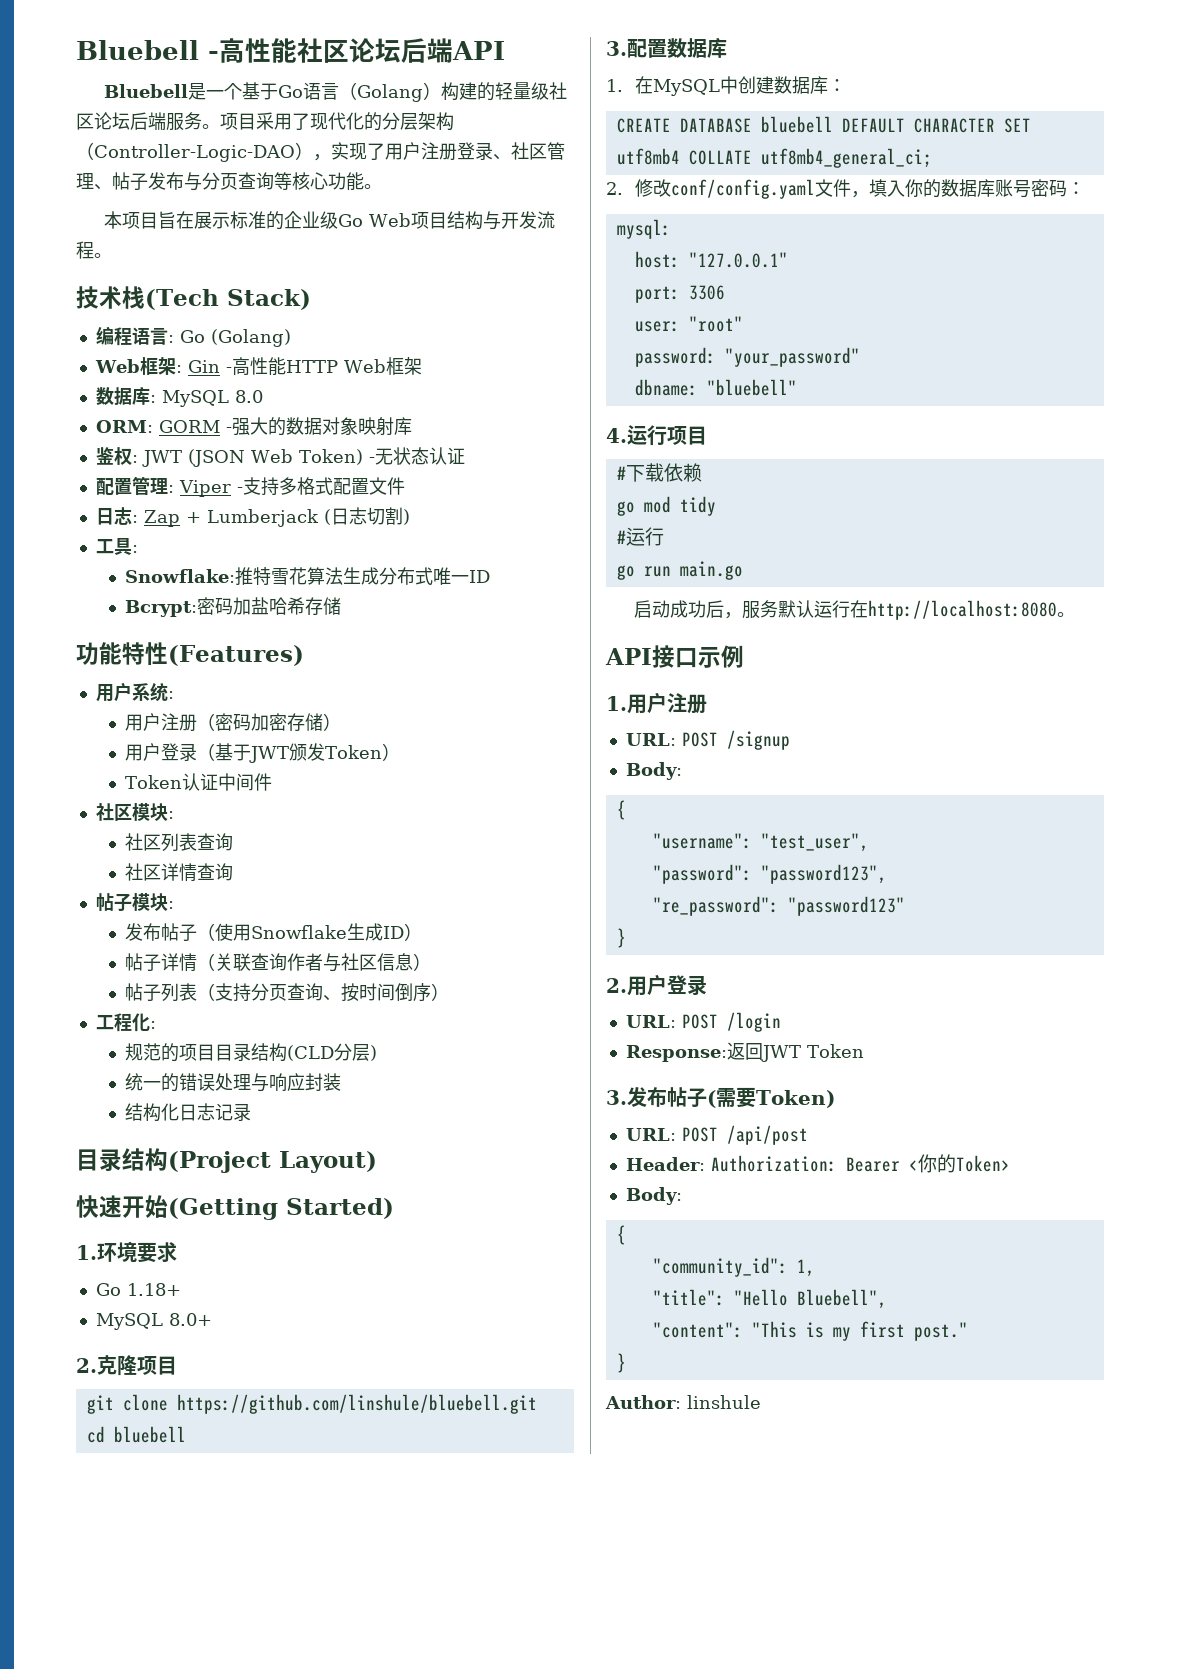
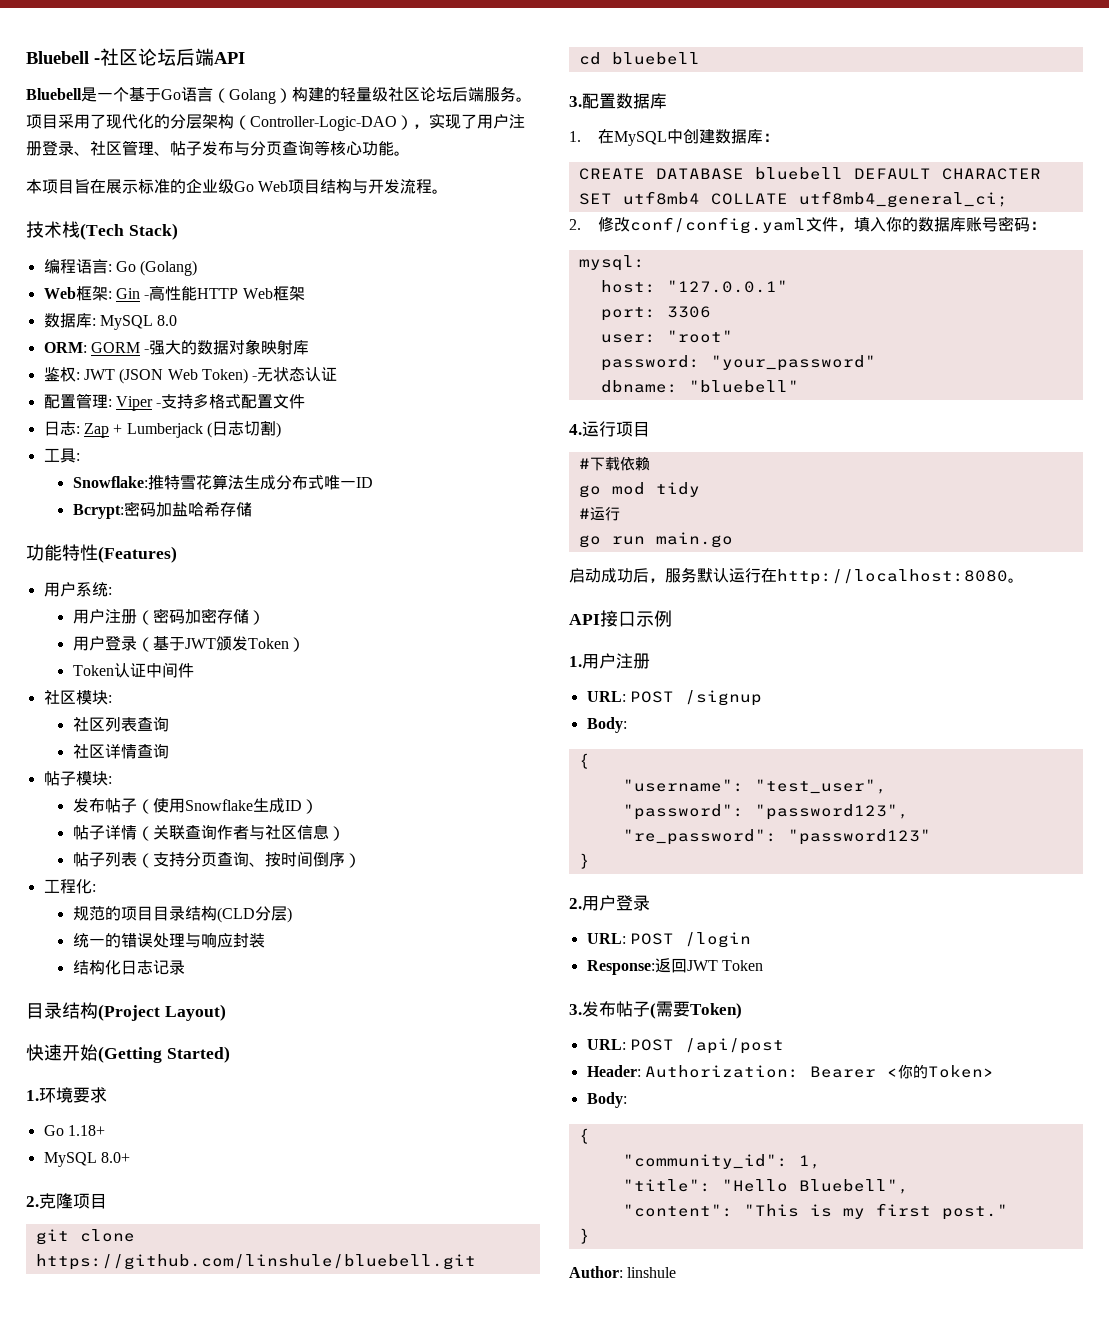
[219,38,297,63] 高性能 -> (100, 61) none

